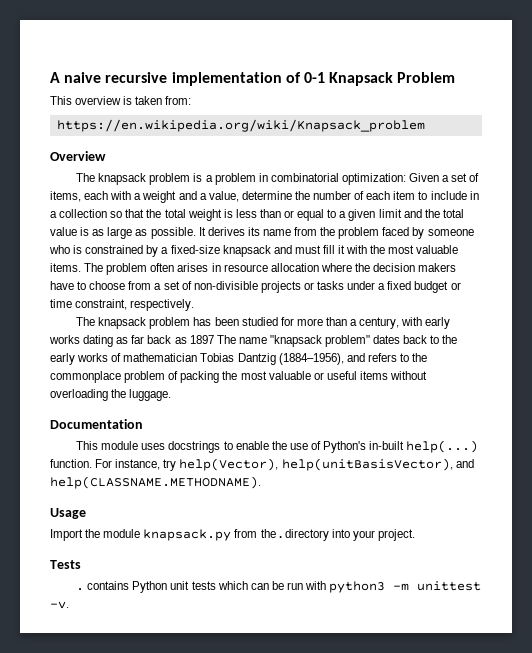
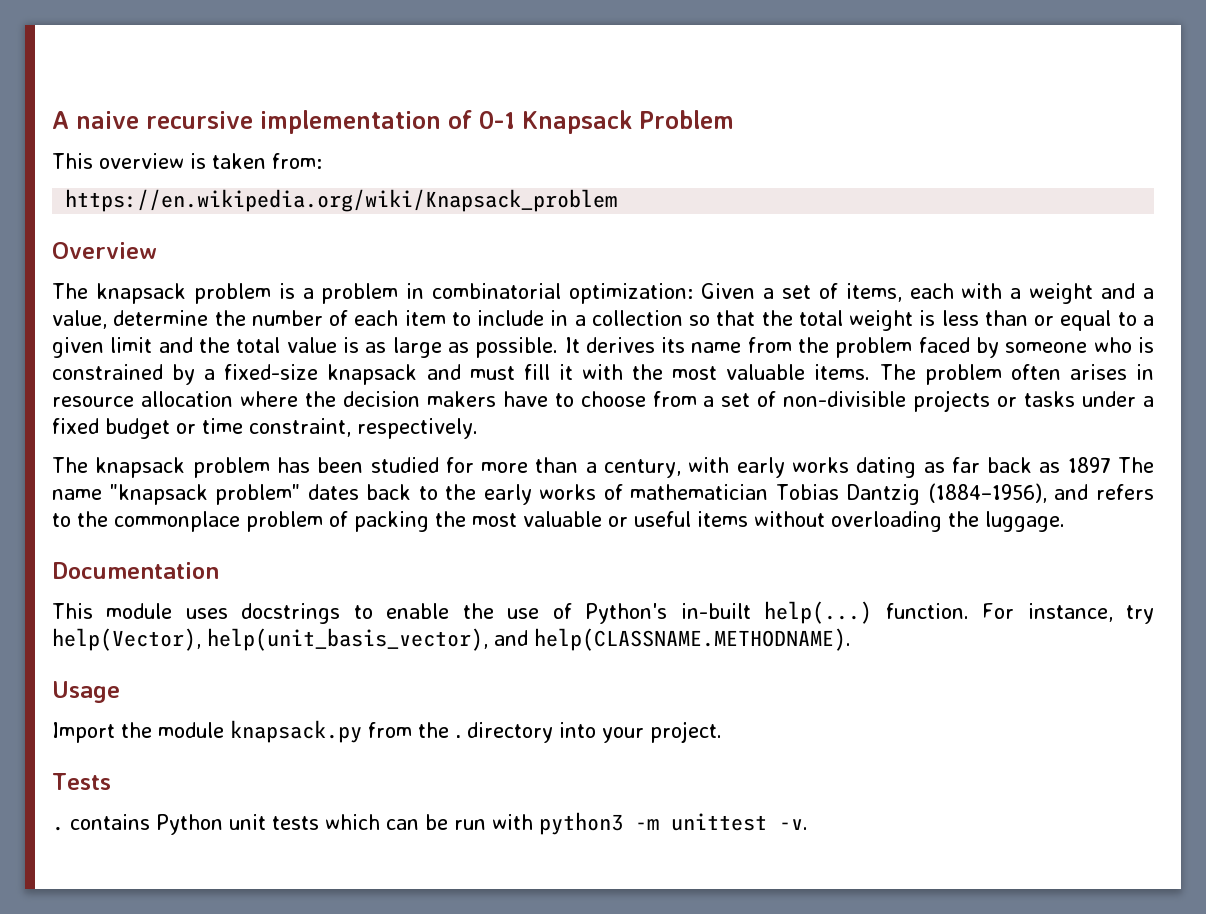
[281,458,453,471] help(unitBasisVector), -> [207,628,488,651] help(unit_basis_vector),

